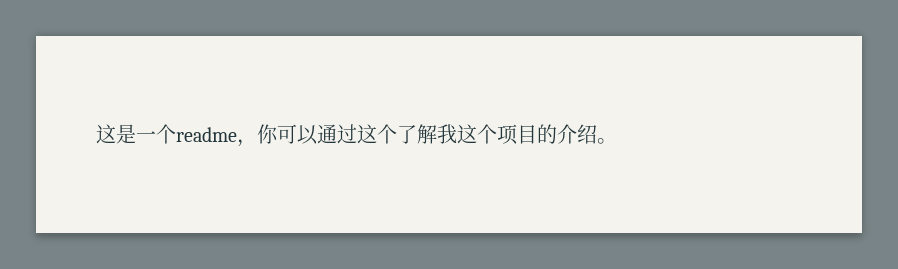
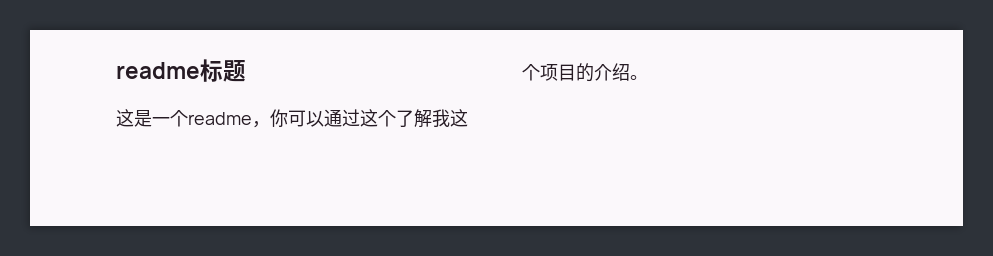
(95, 134) none -> [116,59,246,82] readme标题 //

